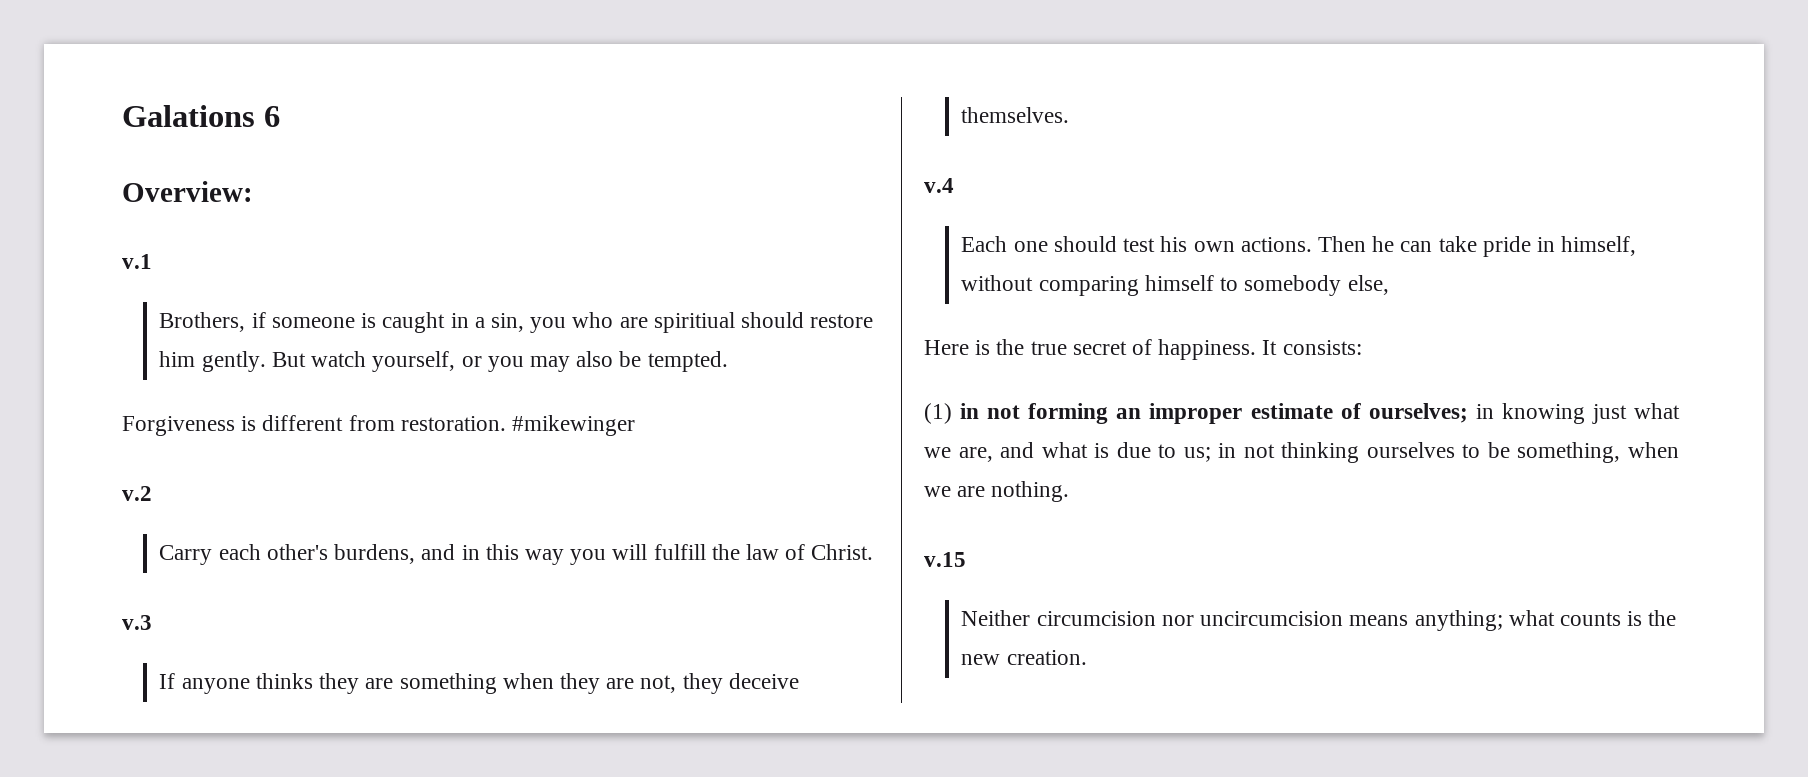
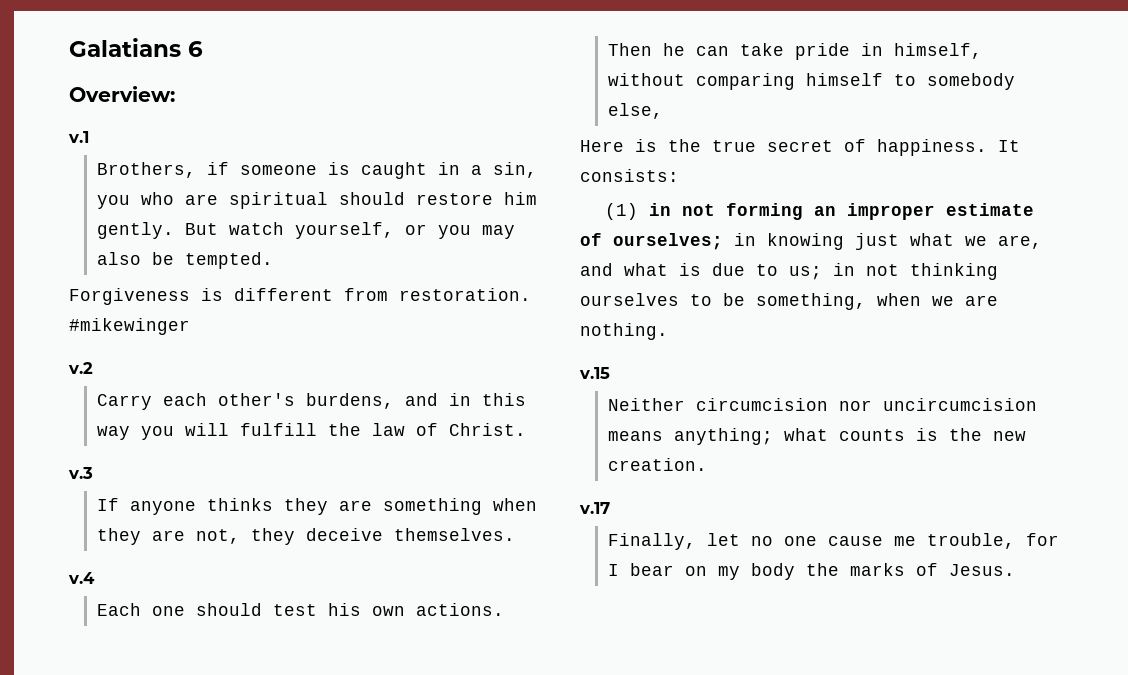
[122,105,255,127] Galations -> [69,38,181,57] Galatians
[653,312,735,333] spiritiual -> [228,192,328,209] spiritual
(1087, 657) none -> [579,502,610,514] [607,533,1059,550] [607,563,1015,580] // v.17 // Finally, let no one cause me trouble, for I bear on my body the marks of Jesus.

